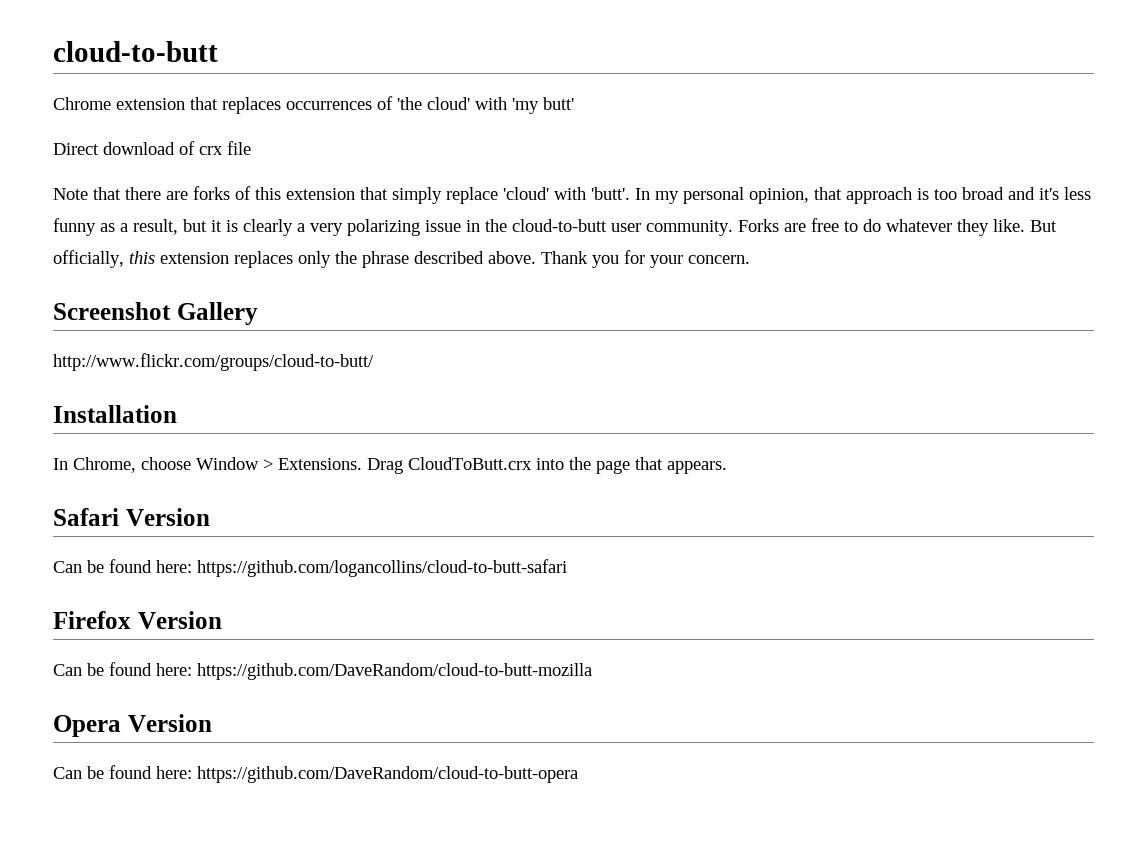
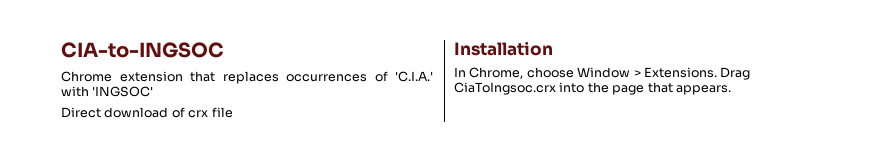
[53,41,218,62] cloud-to-butt -> [61,42,224,58] CIA-to-INGSOC
[397,97,574,114] 'the cloud' with 'my butt' -> [395,71,433,82] [61,86,154,97] 'C.I.A.' with 'INGSOC'
[53,186,1091,204] [53,218,1057,236] [53,250,750,268] [53,302,258,325] [53,353,374,371] // Note that there are forks of this extension that simply replace 'cloud' with 'butt'. In my personal opinion, that approach is too broad and it's less funny as a result, but it is clearly a very polarizing issue in the cloud-to-butt user community. Forks are free to do whatever they like. But officially, this extension replaces only the phrase described above. Thank you for your concern. // Screenshot Gallery // http://www.flickr.com/groups/cloud-to-butt/ -> (233, 112) none
[408,457,532,470] CloudToButt.crx -> [454,82,556,95] CiaToIngsoc.crx
[53,508,210,526] [53,559,567,577] [53,611,222,629] [53,662,592,680] [53,714,212,737] [53,765,578,783] // Safari Version // Can be found here: https://github.com/logancollins/cloud-to-butt-safari // Firefox Version // Can be found here: https://github.com/DaveRandom/cloud-to-butt-mozilla // Opera Version // Can be found here: https://github.com/DaveRandom/cloud-to-butt-opera -> (731, 90) none

